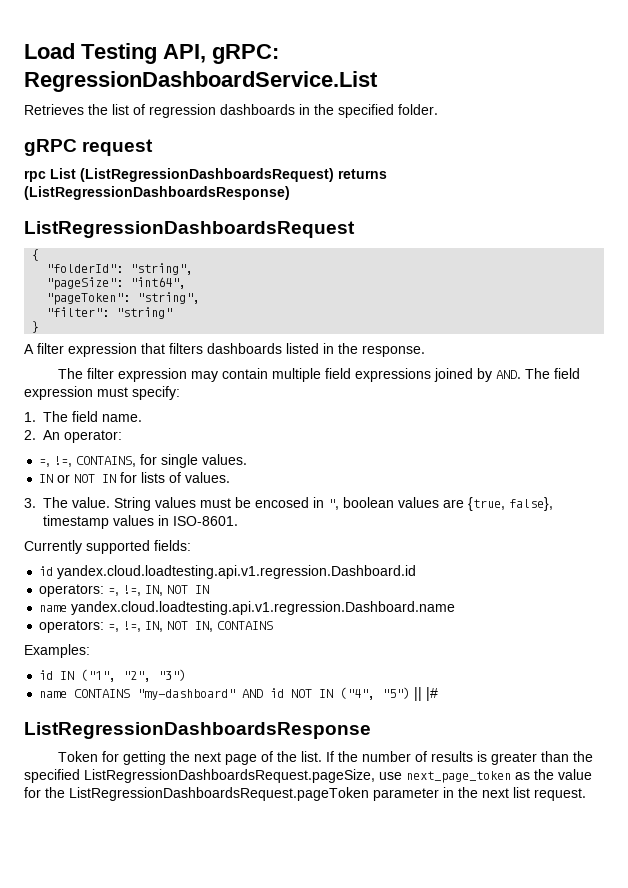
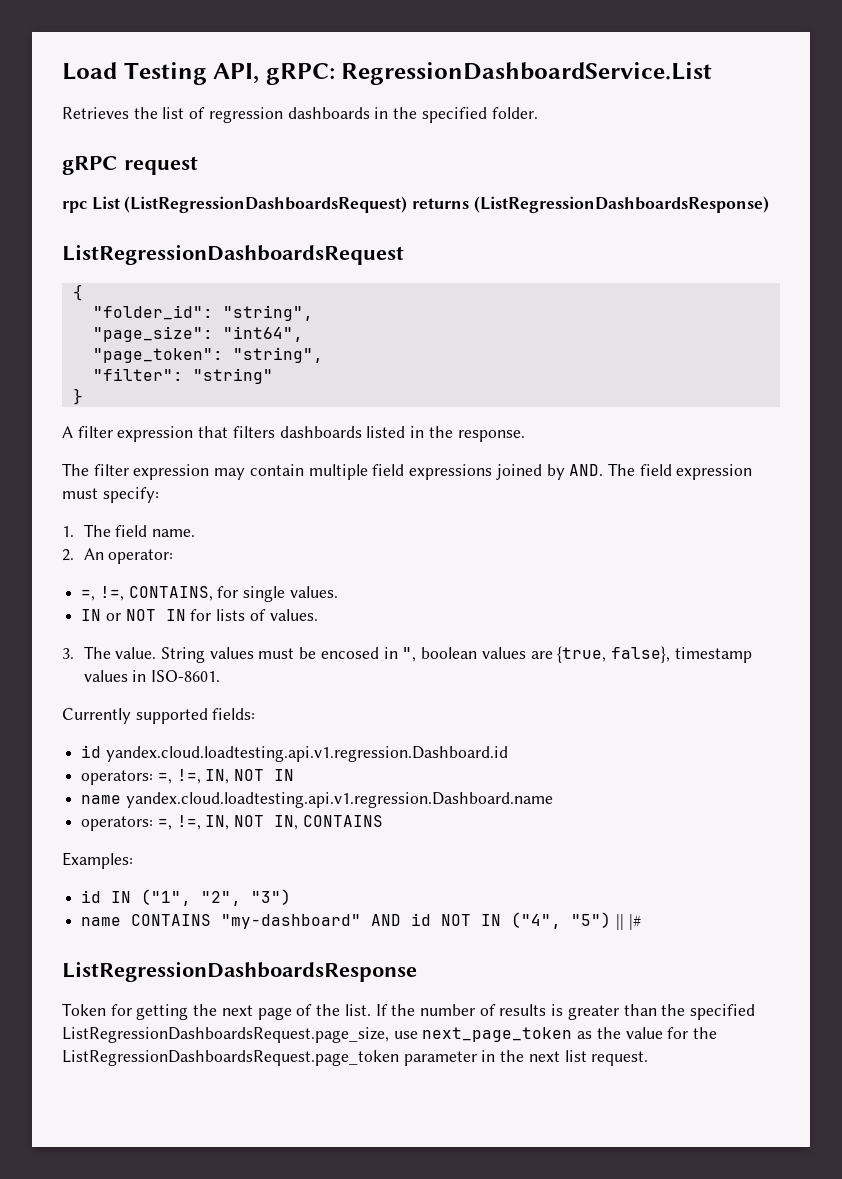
[46,263,194,275] [46,277,124,290] "folderId": "string", // "pageSize": -> [92,305,313,321] [92,326,213,342] "folder_id": "string", // "page_size":
[46,293,131,305] "pageToken": -> [92,348,223,363] "page_token":
[84,769,375,783] ListRegressionDashboardsRequest.pageSize, -> [62,1027,389,1043] ListRegressionDashboardsRequest.page_size,
[69,787,369,801] ListRegressionDashboardsRequest.pageToken -> [62,1050,399,1066] ListRegressionDashboardsRequest.page_token

